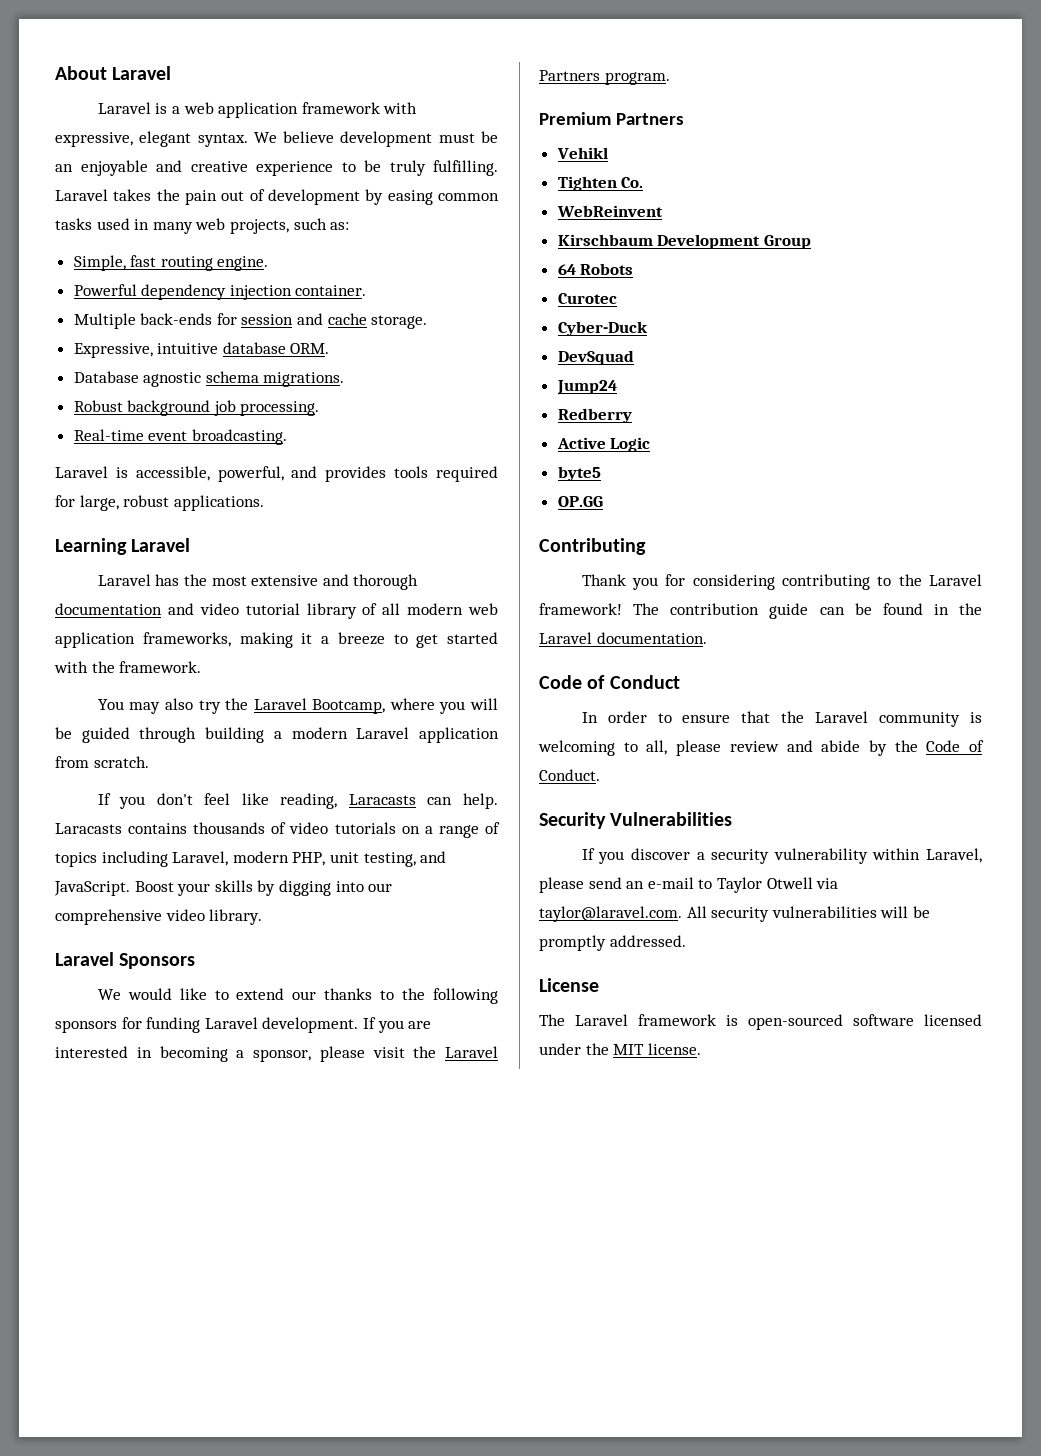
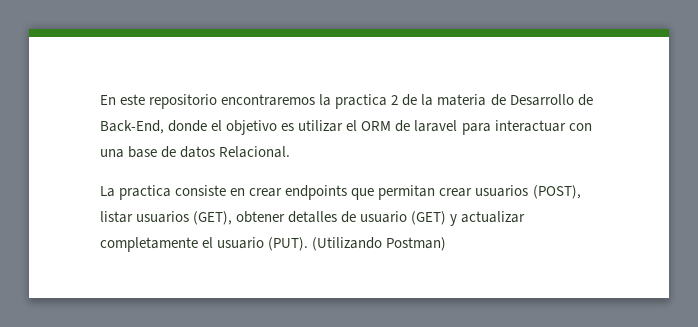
[55,66,172,80] [97,102,418,118] [55,131,498,147] [55,160,498,176] [55,189,499,205] [55,218,350,234] [73,255,269,271] [73,284,367,300] [73,313,428,329] [73,342,330,358] [73,371,345,387] [73,400,320,416] [73,429,287,445] [55,466,498,482] [55,495,264,511] [55,538,191,555] [97,574,419,590] [55,603,498,619] [55,632,498,648] [54,661,202,673] [97,698,498,714] [55,727,500,743] [55,756,149,768] [97,793,498,809] [55,822,500,838] [55,851,447,867] [54,880,393,896] [55,909,263,925] [55,952,196,969] [97,988,499,1004] [55,1017,432,1033] [55,1046,498,1062] [539,70,670,85] [539,112,684,125] [556,147,608,159] [557,176,644,191] [556,205,663,217] [557,234,811,249] [557,263,634,275] [557,293,617,304] [557,321,648,336] [557,350,634,365] [556,380,617,395] [557,408,632,423] [556,437,651,452] [557,466,601,481] [557,496,603,507] [539,538,646,555] [581,574,982,590] [539,603,982,619] [539,632,707,644] [539,675,680,689] [581,711,982,727] [538,740,984,756] [539,769,600,781] [539,812,733,829] [581,848,982,864] [539,877,839,893] [539,906,930,922] [539,935,686,951] [539,978,599,992] [539,1014,982,1030] [539,1043,701,1055] About Laravel // Laravel is a web application framework with expressive, elegant syntax. We believe development must be an enjoyable and creative experience to be truly fulfilling. Laravel takes the pain out of development by easing common tasks used in many web projects, such as: // Simple, fast routing engine. // Powerful dependency injection container. // Multiple back-ends for session and cache storage. // Expressive, intuitive database ORM. // Database agnostic schema migrations. // Robust background job processing. // Real-time event broadcasting. // Laravel is accessible, powerful, and provides tools required for large, robust applications. // Learning Laravel // Laravel has the most extensive and thorough documentation and video tutorial library of all modern web application frameworks, making it a breeze to get started with the framework. // You may also try the Laravel Bootcamp, where you will be guided through building a modern Laravel application from scratch. // If you don't feel like reading, Laracasts can help. Laracasts contains thousands of video tutorials on a range of topics including Laravel, modern PHP, unit testing, and JavaScript. Boost your skills by digging into our comprehensive video library. // Laravel Sponsors // We would like to extend our thanks to the following sponsors for funding Laravel development. If you are interested in becoming a sponsor, please visit the Laravel Partners program. // Premium Partners // Vehikl // Tighten Co. // WebReinvent // Kirschbaum Development Group // 64 Robots // Curotec // Cyber-Duck // DevSquad // Jump24 // Redberry // Active Logic // byte5 // OP.GG // Contributing // Thank you for considering contributing to the Laravel framework! The contribution guide can be found in the Laravel documentation. // Code of Conduct // In order to ensure that the Laravel community is welcoming to all, please review and abide by the Code of Conduct. // Security Vulnerabilities // If you discover a security vulnerability within Laravel, please send an e-mail to Taylor Otwell via taylor@laravel.com. All security vulnerabilities will be promptly addressed. // License // The Laravel framework is open-sourced software licensed under the MIT license. -> [100,94,593,109] [100,120,592,135] [100,146,291,158] [100,185,581,200] [100,211,526,226] [100,237,447,252] En este repositorio encontraremos la practica 2 de la materia de Desarrollo de Back-End, donde el objetivo es utilizar el ORM de laravel para interactuar con una base de datos Relacional. // La practica consiste en crear endpoints que permitan crear usuarios (POST), listar usuarios (GET), obtener detalles de usuario (GET) y actualizar completamente el usuario (PUT). (Utilizando Postman)

